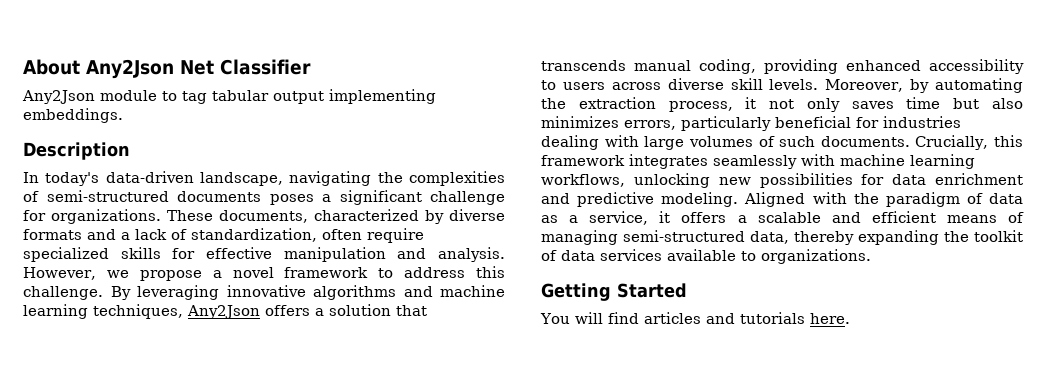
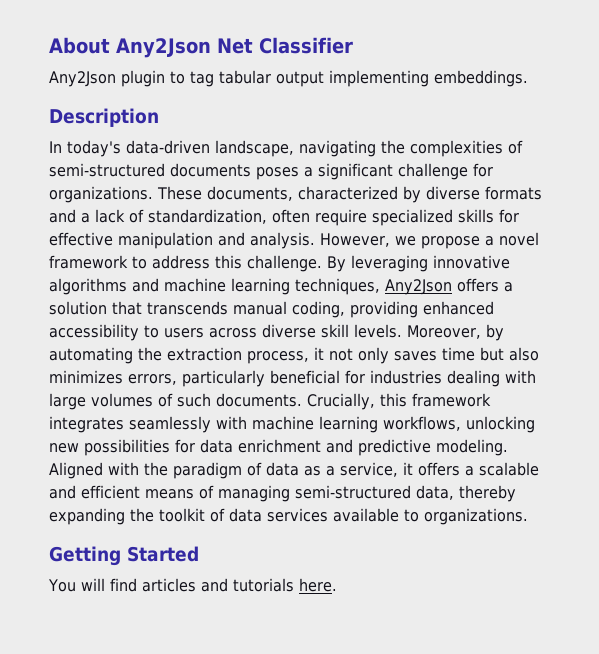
[100,90,157,101] module -> [121,70,165,87] plugin

